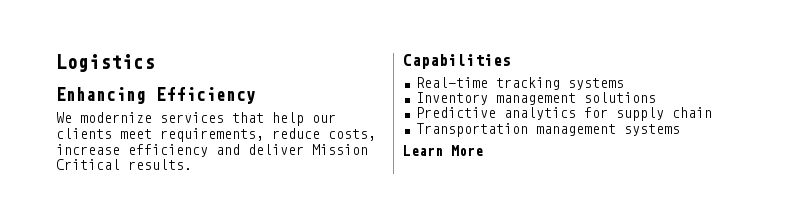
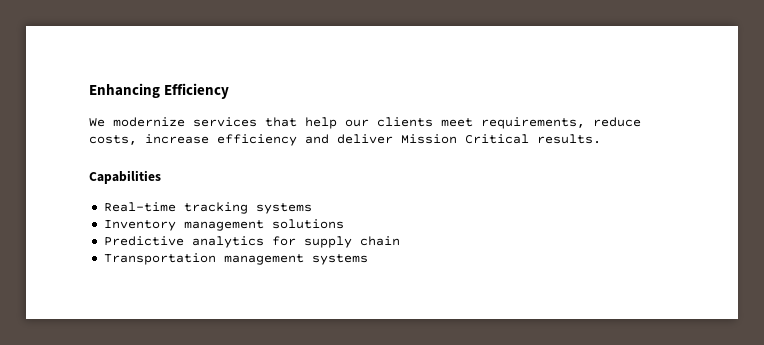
[56,54,155,72] Logistics // -> (89, 90) none
[403,145,483,156] // Learn More -> (368, 259) none

